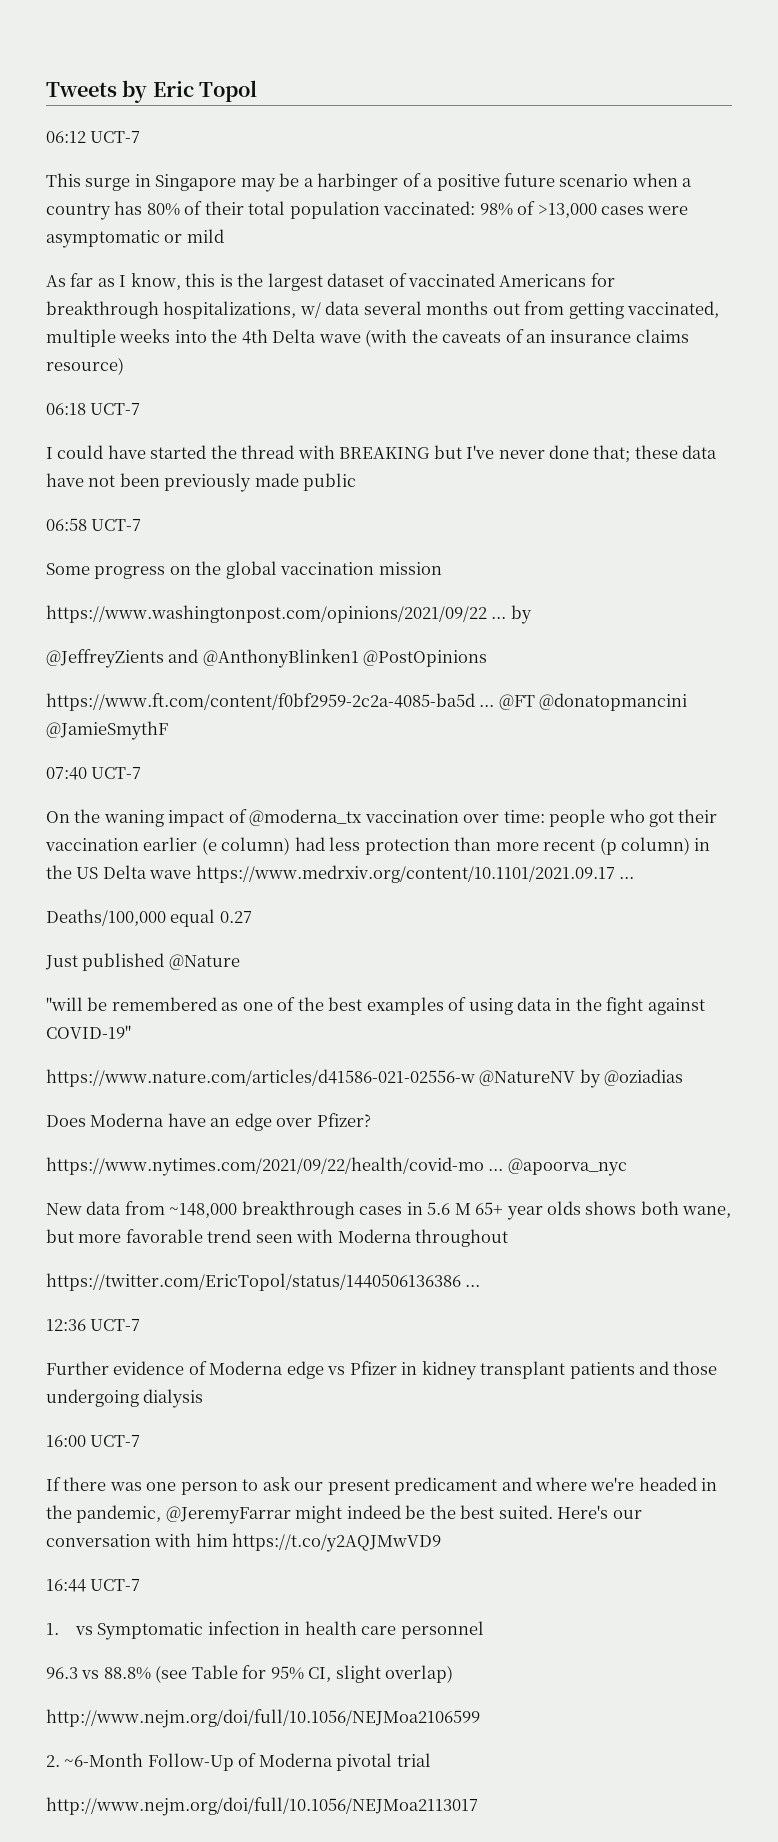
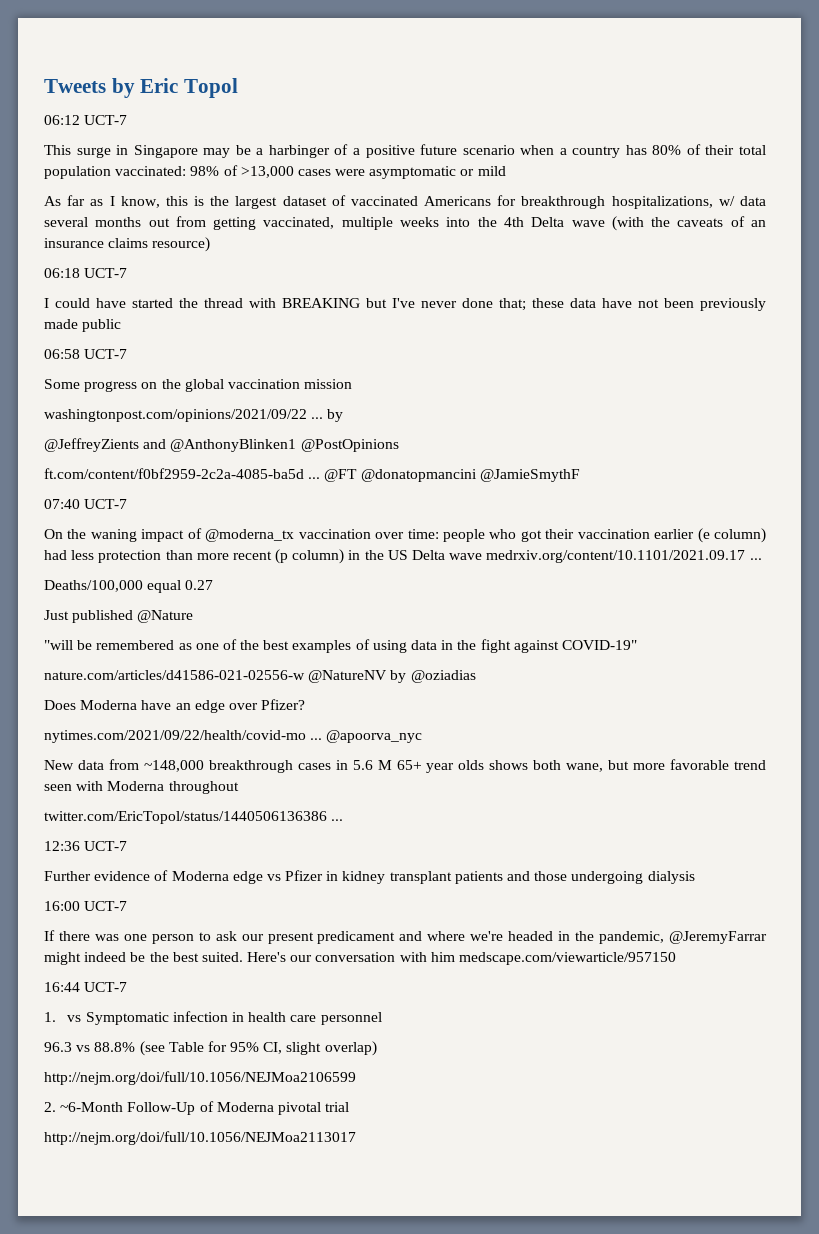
[46,605,487,623] https://www.washingtonpost.com/opinions/2021/09/22 -> [44,409,307,422] washingtonpost.com/opinions/2021/09/22
[46,693,475,711] https://www.ft.com/content/f0bf2959-2c2a-4085-ba5d -> [44,468,304,479] ft.com/content/f0bf2959-2c2a-4085-ba5d
[195,865,615,883] https://www.medrxiv.org/content/10.1101/2021.09.17 -> [486,550,746,563] medrxiv.org/content/10.1101/2021.09.17
[46,1069,475,1087] https://www.nature.com/articles/d41586-021-02556-w -> [44,670,305,680] nature.com/articles/d41586-021-02556-w
[46,1157,484,1176] https://www.nytimes.com/2021/09/22/health/covid-mo -> [44,730,306,743] nytimes.com/2021/09/22/health/covid-mo
[46,1273,461,1291] https://twitter.com/EricTopol/status/1440506136386 -> [44,811,327,824] twitter.com/EricTopol/status/1440506136386
[232,1533,442,1552] https://t.co/y2AQJMwVD9 -> [459,952,677,965] medscape.com/viewarticle/957150
[46,1709,480,1728] http://www.nejm.org/doi/full/10.1056/NEJMoa2106599 -> [44,1071,356,1085] http://nejm.org/doi/full/10.1056/NEJMoa2106599
[46,1797,478,1816] http://www.nejm.org/doi/full/10.1056/NEJMoa2113017 -> [44,1131,356,1145] http://nejm.org/doi/full/10.1056/NEJMoa2113017

